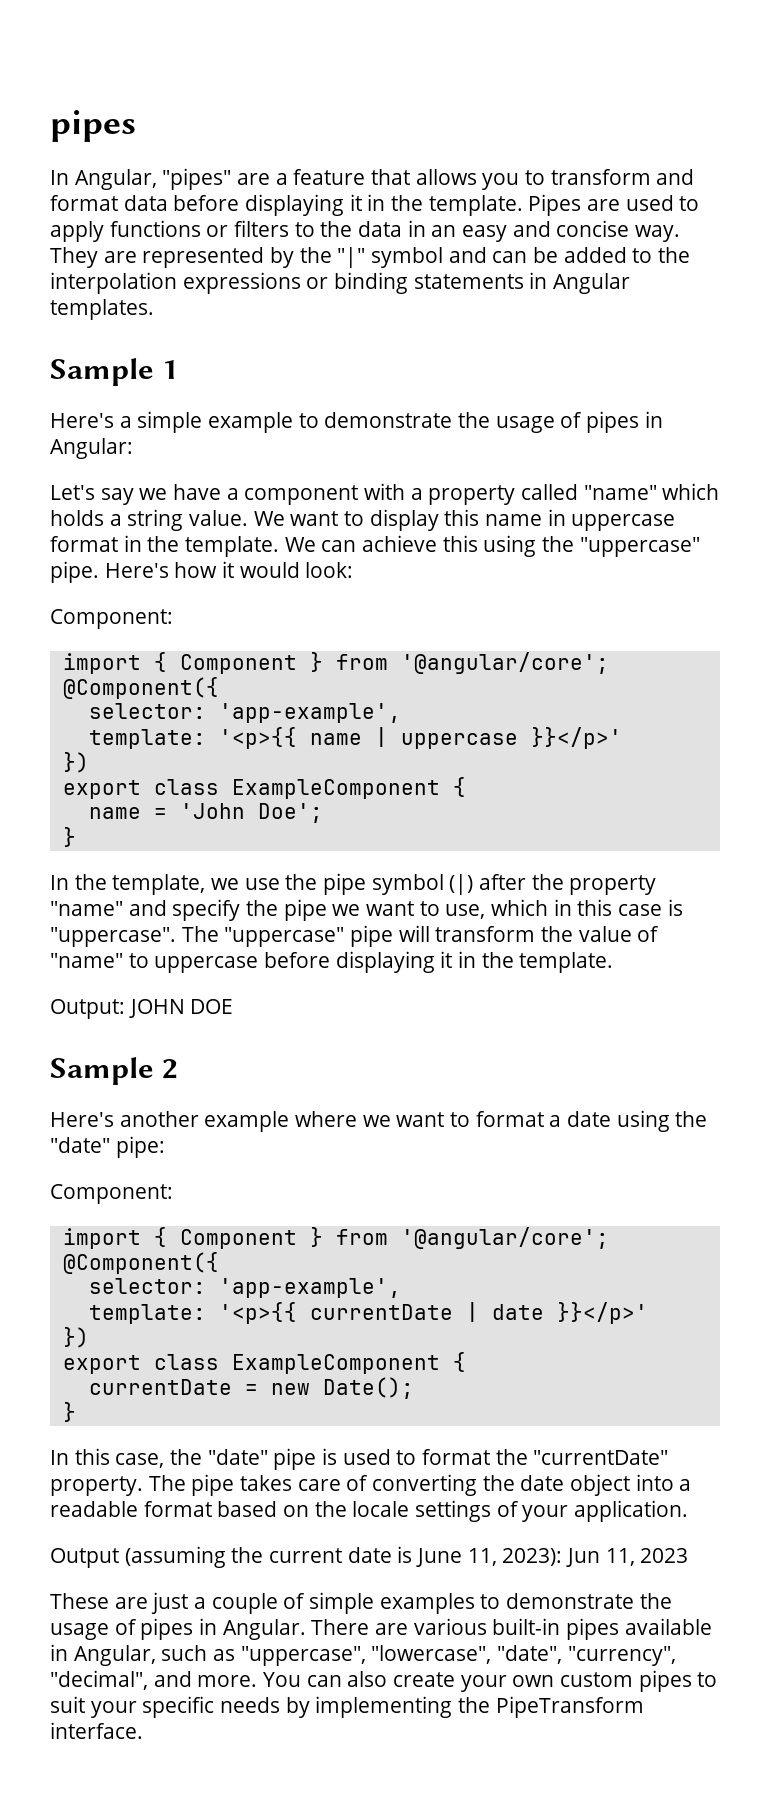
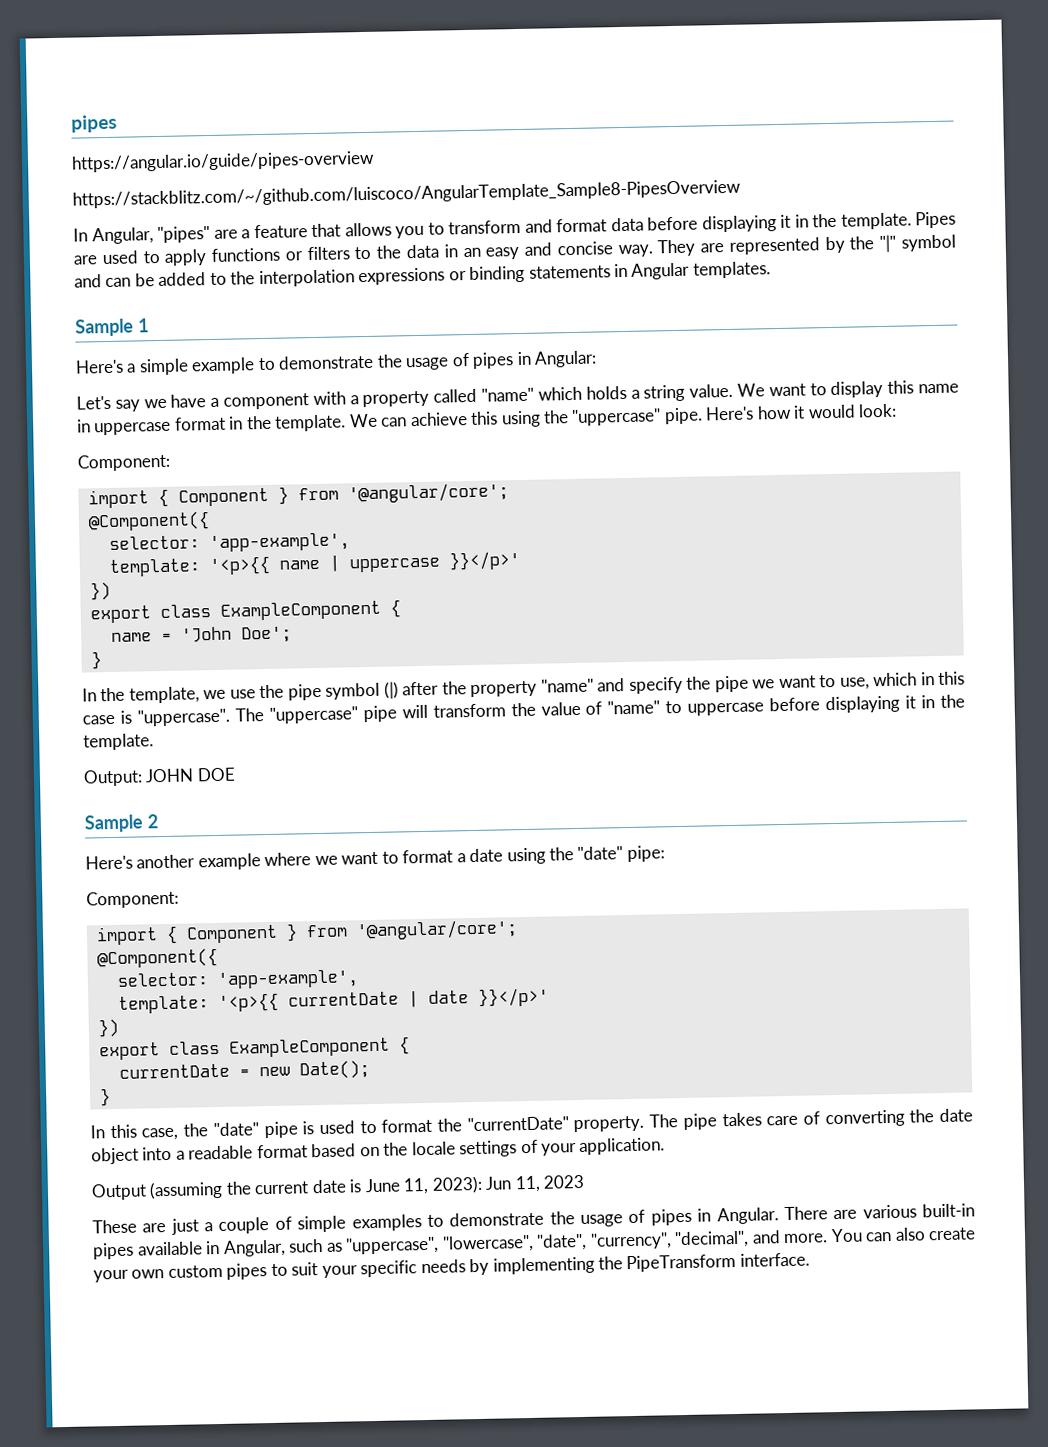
[50,110,136,142] pipes -> [71,114,117,133] [71,150,375,173] [72,179,741,209] pipes // https://angular.io/guide/pipes-overview // https://stackblitz.com/~/github.com/luiscoco/AngularTemplate_Sample8-PipesOverview

